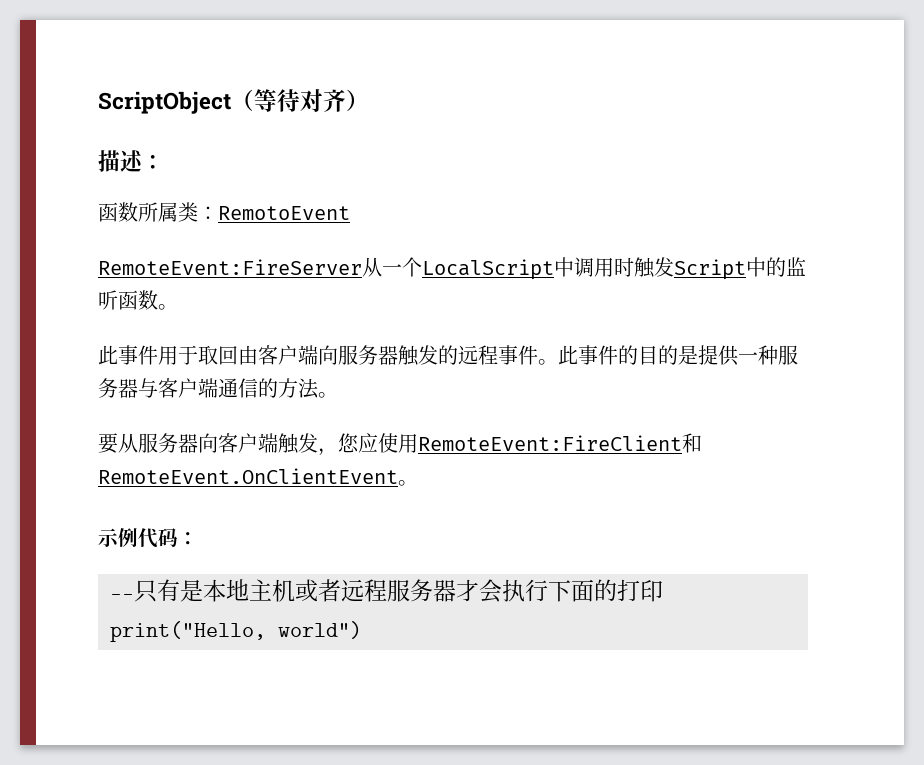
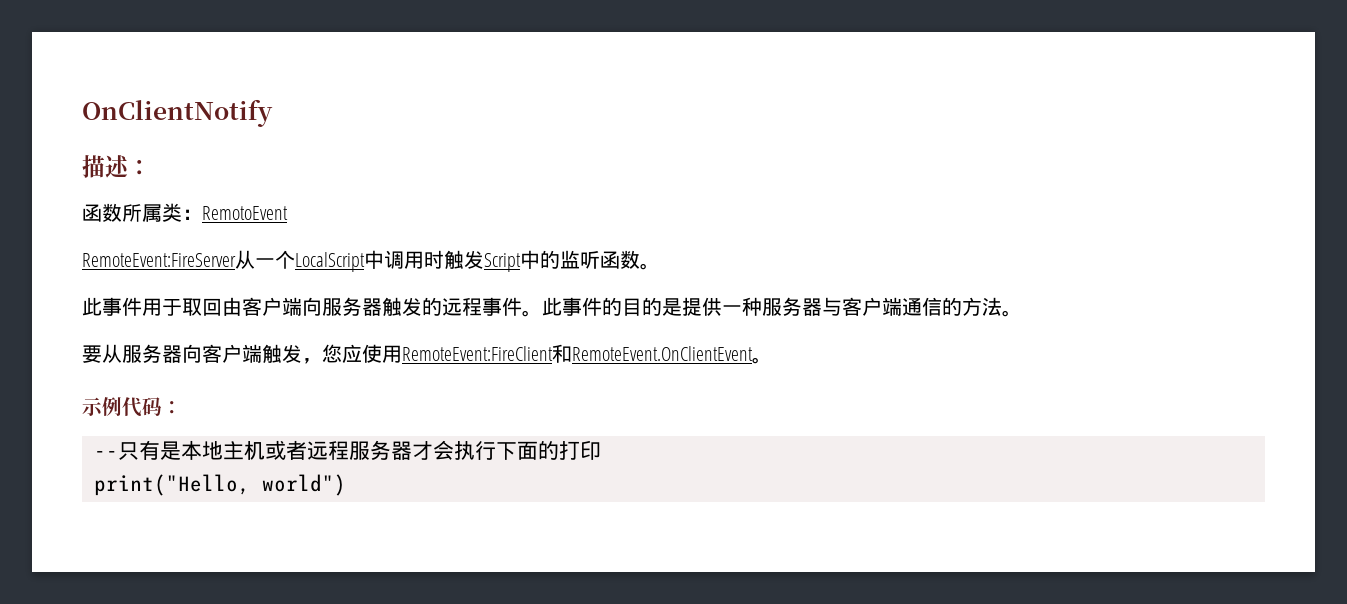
[98,89,369,114] ScriptObject（等待对齐） -> [82,99,273,127] OnClientNotify

